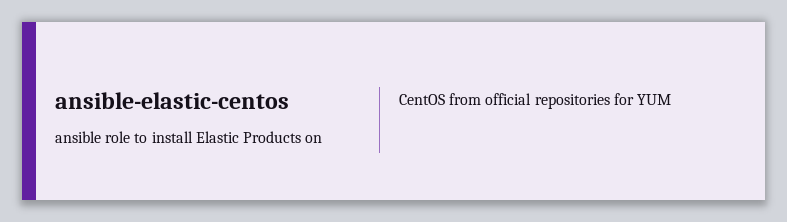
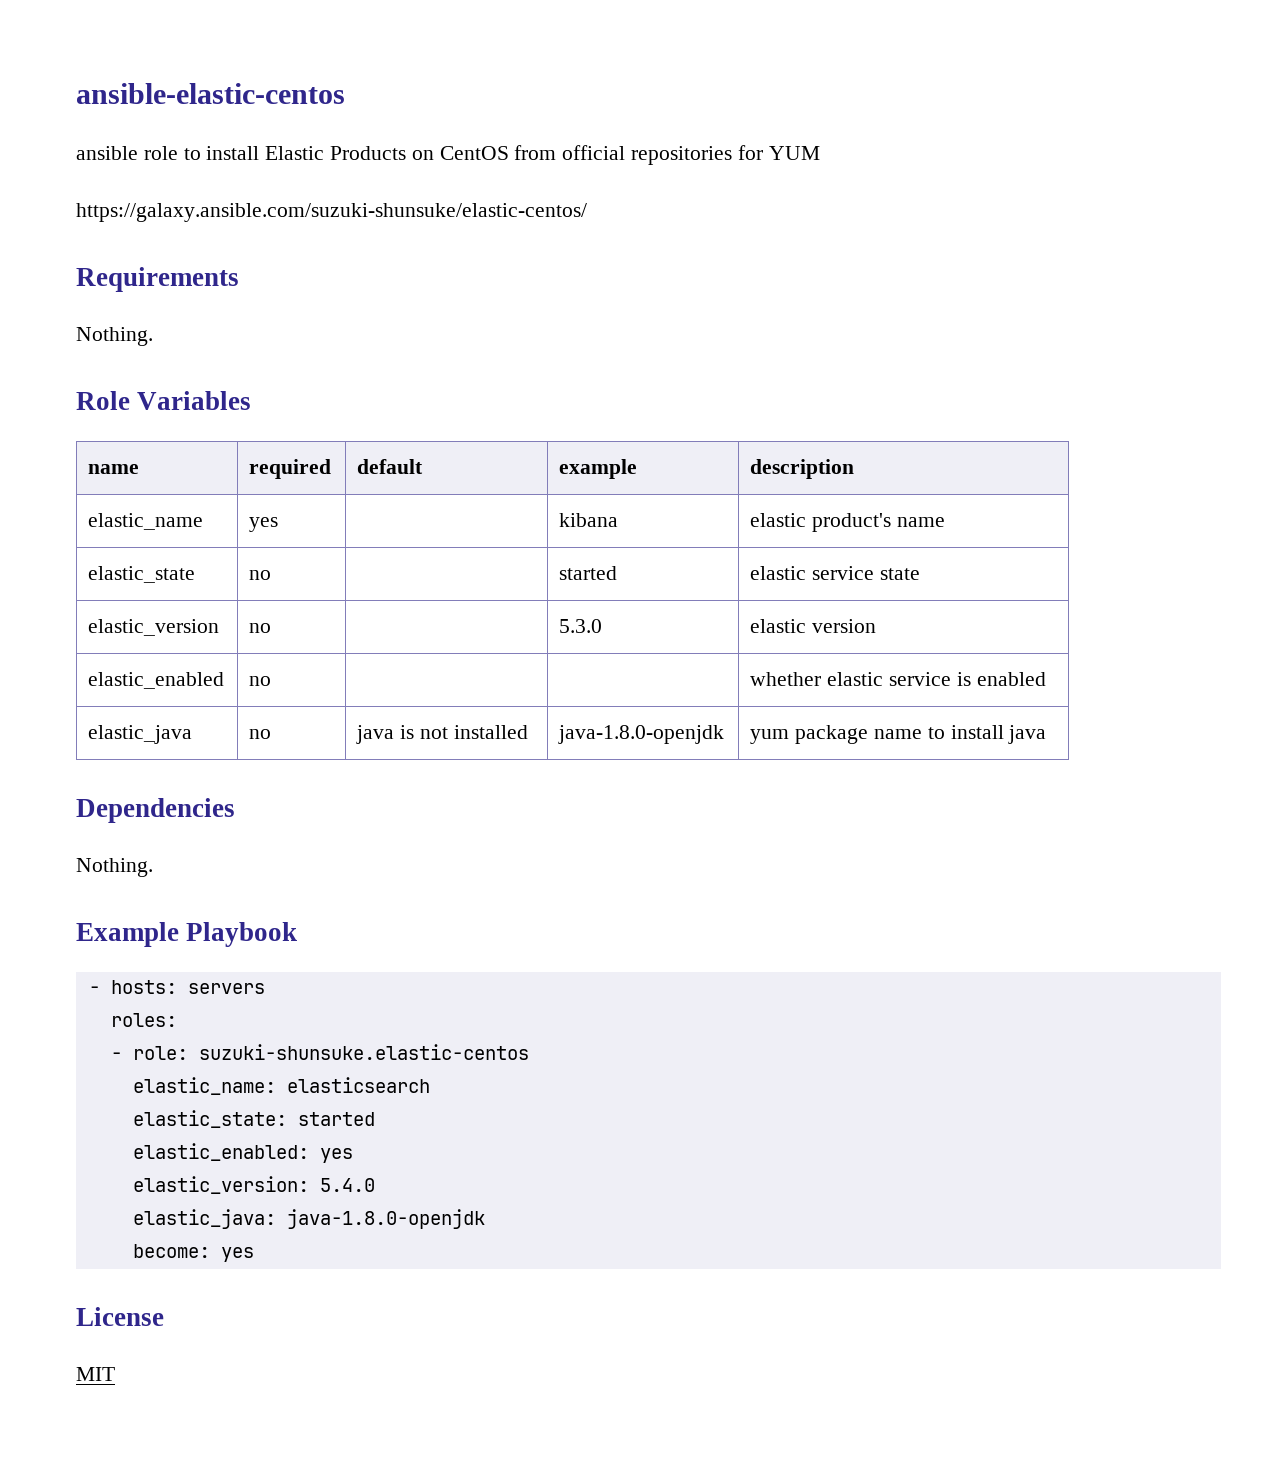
(671, 99) none -> [76,203,587,222] [76,267,239,292] [76,327,153,346] [76,391,252,410] [88,464,140,474] [249,459,332,479] [357,459,424,474] [559,459,638,479] [750,459,855,479] [88,513,204,530] [249,517,279,532] [559,513,619,527] [750,513,946,532] [88,566,196,583] [249,570,272,580] [559,566,618,580] [750,566,921,580] [88,619,220,636] [249,623,272,633] [559,619,603,633] [750,619,877,633] [88,672,225,689] [249,676,272,686] [750,672,1046,686] [88,725,193,744] [249,729,272,739] [356,725,528,744] [558,725,725,744] [750,725,1047,744] [76,798,235,823] [76,858,153,877] [76,922,298,947] [88,980,265,994] [110,1013,177,1027] [110,1044,529,1060] [132,1077,430,1095] [132,1110,375,1128] [132,1143,353,1163] [132,1176,375,1194] [132,1209,485,1229] [132,1244,254,1262] [76,1307,164,1326] [76,1367,115,1381] // https://galaxy.ansible.com/suzuki-shunsuke/elastic-centos/ // Requirements // Nothing. // Role Variables // name | required | default | example | description // elastic_name | yes | | kibana | elastic product's name // elastic_state | no | | started | elastic service state // elastic_version | no | | 5.3.0 | elastic version // elastic_enabled | no | | | whether elastic service is enabled // elastic_java | no | java is not installed | java-1.8.0-openjdk | yum package name to install java // Dependencies // Nothing. // Example Playbook // - hosts: servers // roles: // - role: suzuki-shunsuke.elastic-centos // elastic_name: elasticsearch // elastic_state: started // elastic_enabled: yes // elastic_version: 5.4.0 // elastic_java: java-1.8.0-openjdk // become: yes // License // MIT

